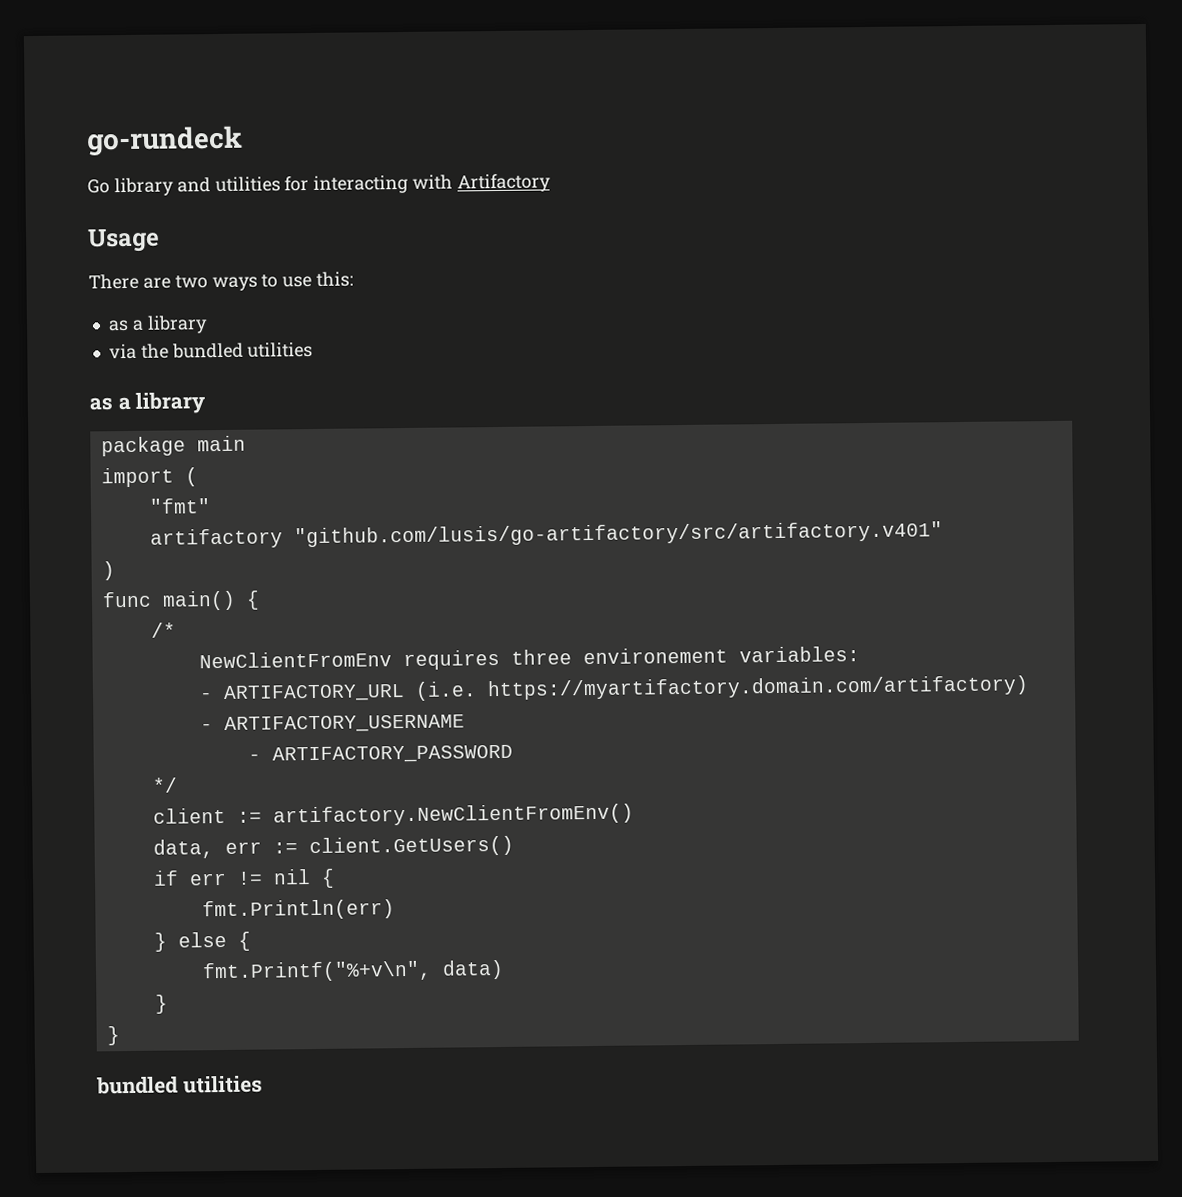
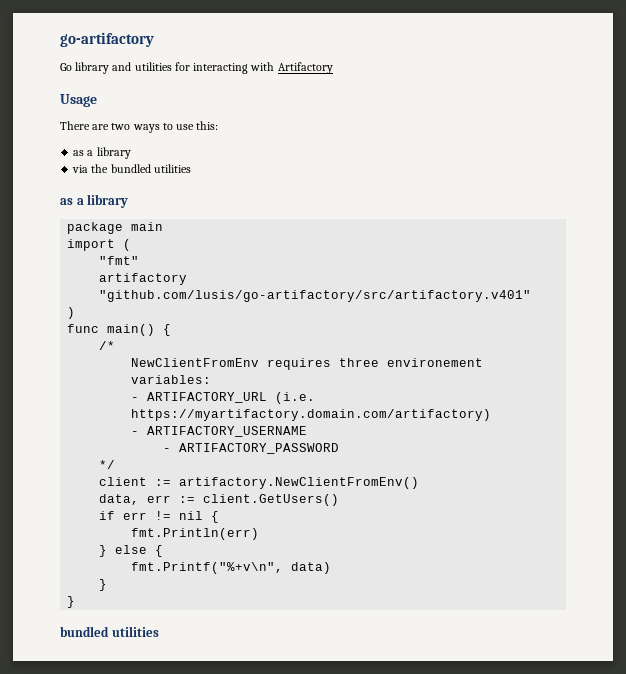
[86,125,243,156] go-rundeck -> [60,32,154,47] go-artifactory

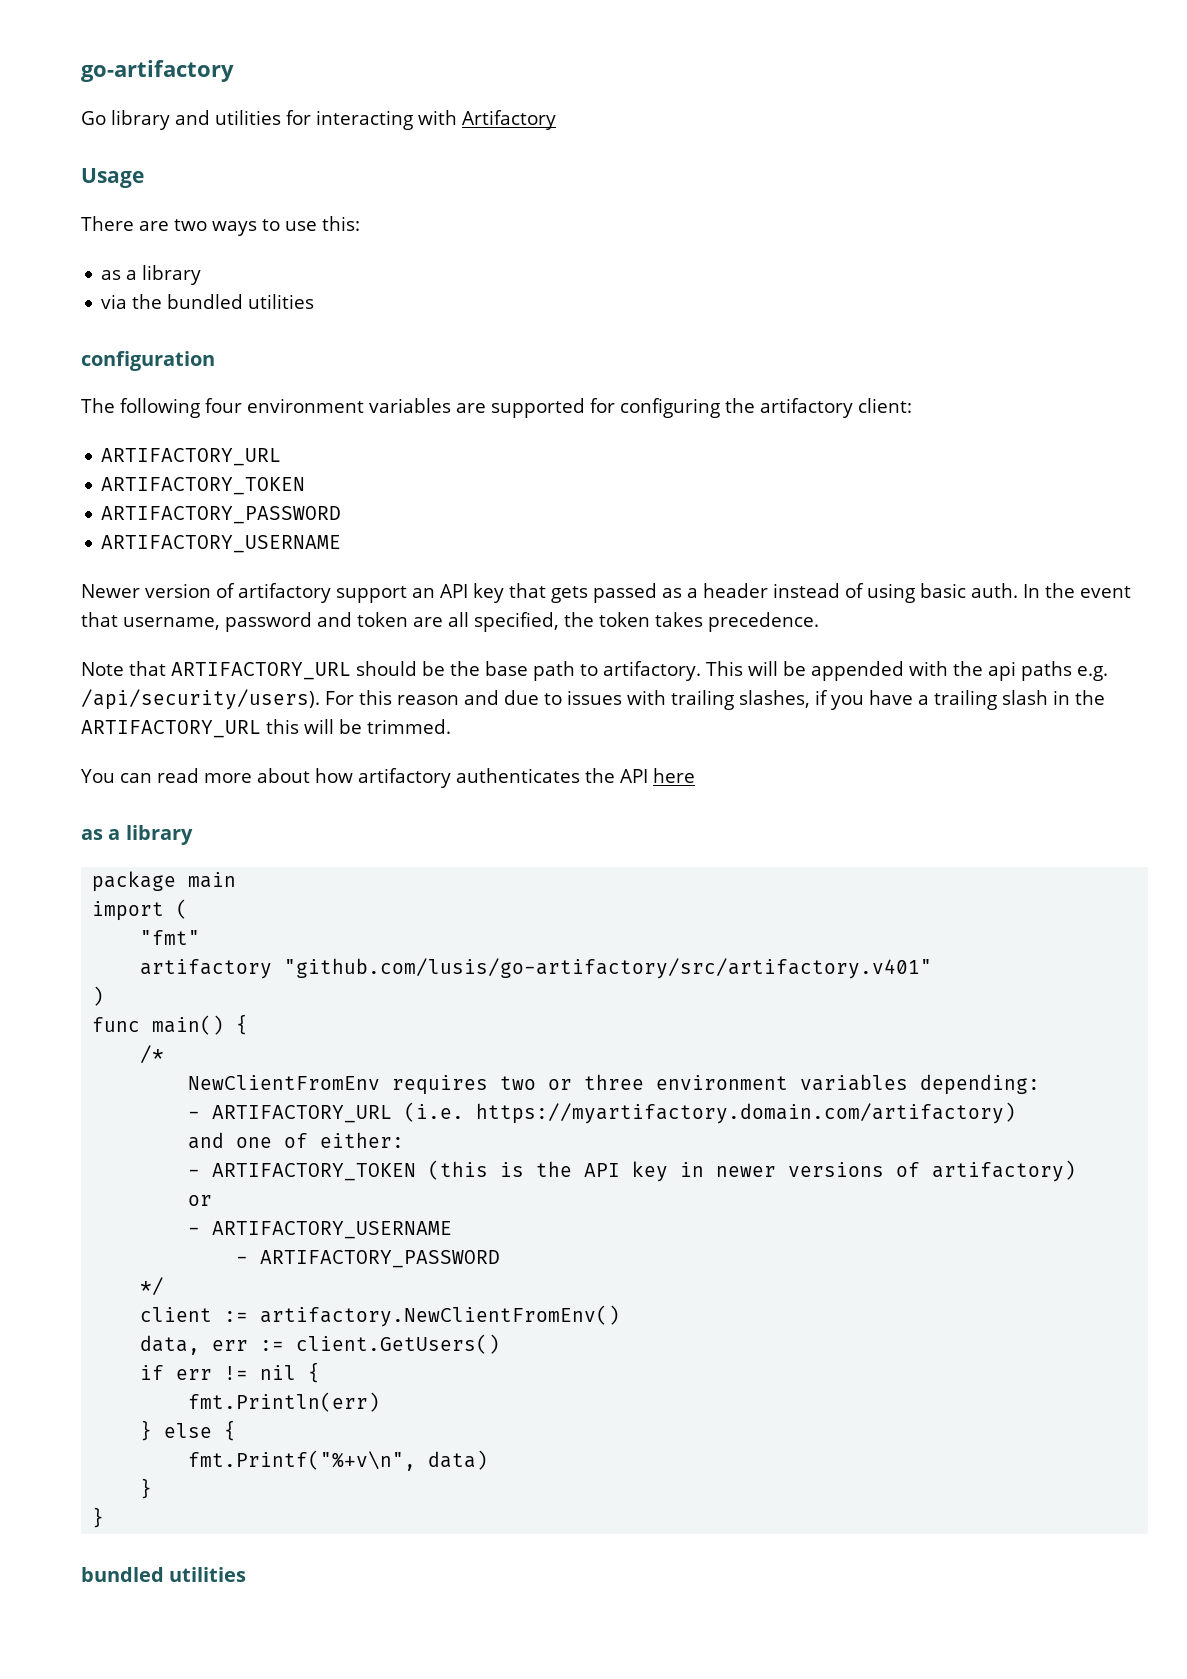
(191, 168) none -> [81,351,215,371] [81,398,912,418] [101,448,282,466] [101,477,306,495] [101,506,342,524] [101,535,342,553] [81,583,1131,603] [81,612,819,632] [81,661,1108,681] [81,689,1105,710] [81,719,451,738] [81,768,695,788] // configuration // The following four environment variables are supported for configuring the artifactory client: // ARTIFACTORY_URL // ARTIFACTORY_TOKEN // ARTIFACTORY_PASSWORD // ARTIFACTORY_USERNAME // Newer version of artifactory support an API key that gets passed as a header instead of using basic auth. In the event that username, password and token are all specified, the token takes precedence. // Note that ARTIFACTORY_URL should be the base path to artifactory. This will be appended with the api paths e.g. /api/security/users). For this reason and due to issues with trailing slashes, if you have a trailing slash in the ARTIFACTORY_URL this will be trimmed. // You can read more about how artifactory authenticates the API here
[339,358,484,367] [131,375,212,384] [131,392,316,404] [131,409,492,421] three environement variables: // - ARTIFACTORY_URL (i.e. https://myartifactory.domain.com/artifactory) -> [500,1074,1041,1095] [188,1102,1017,1124] [188,1132,405,1149] [188,1160,1077,1182] [188,1195,213,1206] two or three environment variables depending: // - ARTIFACTORY_URL (i.e. https://myartifactory.domain.com/artifactory) // and one of either: // - ARTIFACTORY_TOKEN (this is the API key in newer versions of artifactory) // or

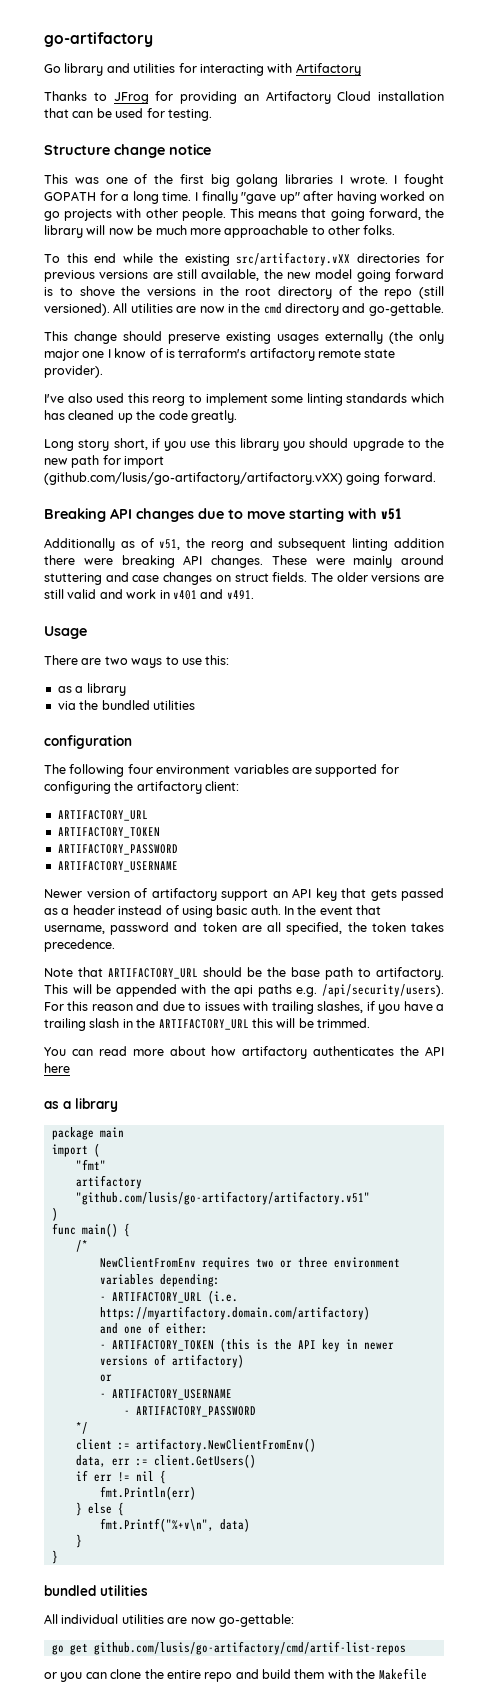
(556, 120) none -> [44,91,444,104] [44,108,212,121] [44,144,211,158] [44,174,444,187] [44,191,444,204] [44,208,444,221] [44,225,396,238] [44,252,444,266] [44,269,444,282] [44,286,444,299] [44,303,444,316] [44,331,444,344] [44,348,396,361] [44,365,103,378] [44,393,444,406] [44,410,237,423] [44,438,444,451] [44,455,165,468] [44,472,436,485] [44,508,402,522] [44,538,444,551] [44,555,444,568] [44,572,444,585] [44,589,254,600] // Thanks to JFrog for providing an Artifactory Cloud installation that can be used for testing. // Structure change notice // This was one of the first big golang libraries I wrote. I fought GOPATH for a long time. I finally "gave up" after having worked on go projects with other people. This means that going forward, the library will now be much more approachable to other folks. // To this end while the existing src/artifactory.vXX directories for previous versions are still available, the new model going forward is to shove the versions in the root directory of the repo (still versioned). All utilities are now in the cmd directory and go-gettable. // This change should preserve existing usages externally (the only major one I know of is terraform's artifactory remote state provider). // I've also used this reorg to implement some linting standards which has cleaned up the code greatly. // Long story short, if you use this library you should upgrade to the new path for import (github.com/lusis/go-artifactory/artifactory.vXX) going forward. // Breaking API changes due to move starting with v51 // Additionally as of v51, the reorg and subsequent linting addition there were breaking API changes. These were mainly around stuttering and case changes on struct fields. The older versions are still valid and work in v401 and v491.
[284,958,933,979] "github.com/lusis/go-artifactory/src/artifactory.v401" -> [75,1191,370,1205] "github.com/lusis/go-artifactory/artifactory.v51"
(247, 1574) none -> [44,1614,294,1627] [51,1641,406,1655] [44,1668,427,1682] // All individual utilities are now go-gettable: // go get github.com/lusis/go-artifactory/cmd/artif-list-repos // or you can clone the entire repo and build them with the Makefile

